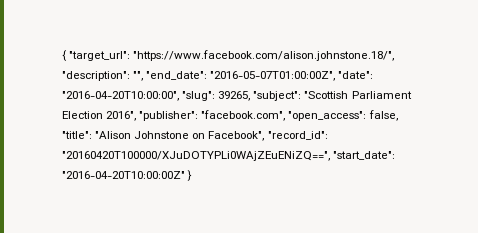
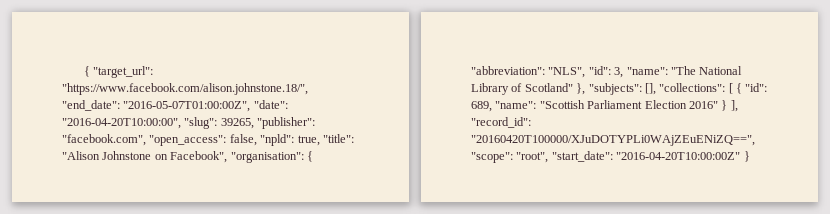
[62,71,144,81] "description": "", -> (308, 89) none
[253,91,412,101] [62,111,137,121] "subject": "Scottish Parliament Election 2016", -> (254, 123) none
(398, 115) none -> [260,134,320,146] "npld": true,
[267,131,328,140] [62,151,330,161] "record_id": "20160420T100000/XJuDOTYPLi0WAjZEuENiZQ==", -> [230,151,313,163] [471,66,743,78] [471,83,768,95] [471,100,738,112] [471,117,531,128] [471,135,755,146] [471,152,549,163] "organisation": { "abbreviation": "NLS", "id": 3, "name": "The National Library of Scotland" }, "subjects": [], "collections": [ { "id": 689, "name": "Scottish Parliament Election 2016" } ], "record_id": "20160420T100000/XJuDOTYPLi0WAjZEuENiZQ==", "scope": "root",

